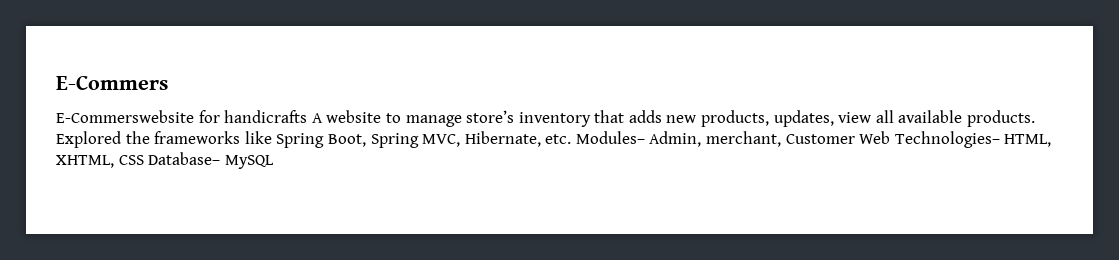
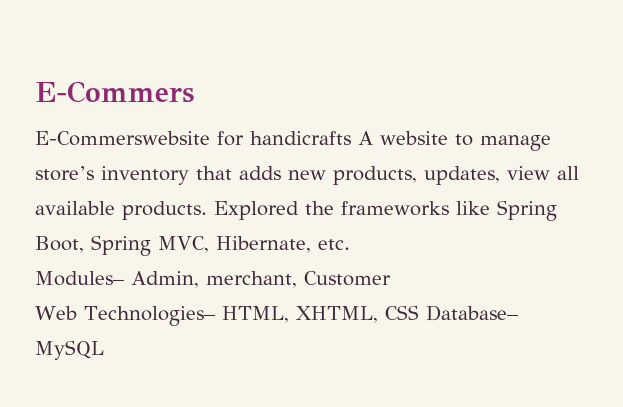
(572, 139) none -> (350, 244) //
(855, 139) none -> (391, 278) //

